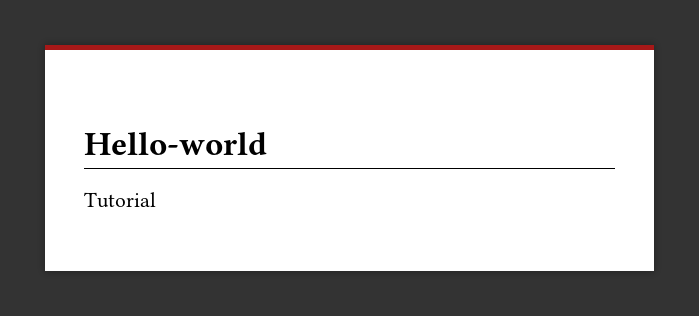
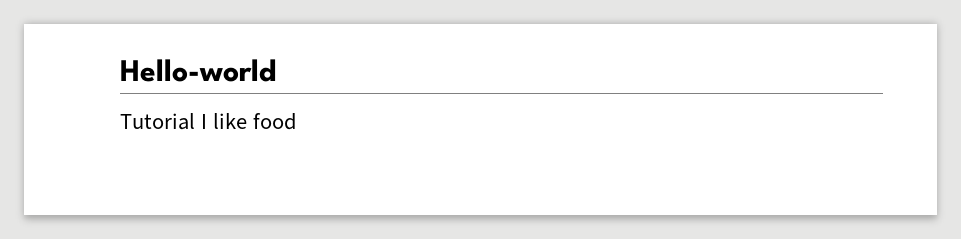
(156, 200) none -> [201,113,297,130] I like food

